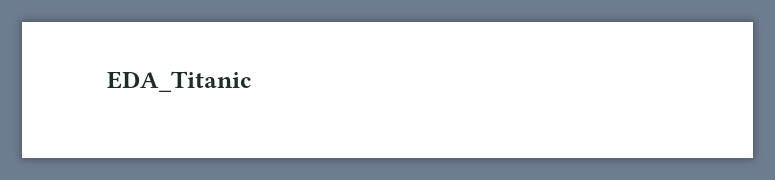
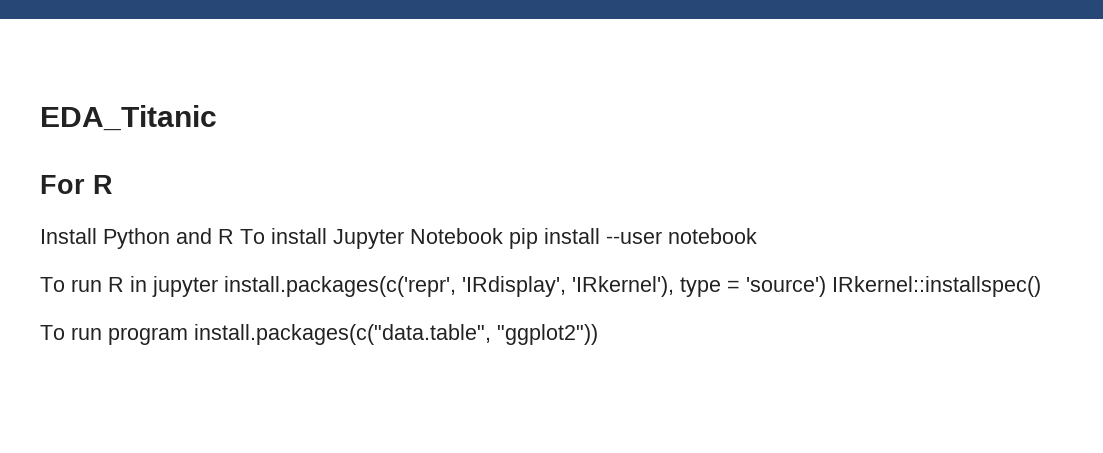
(251, 81) none -> [40,175,113,194] [40,228,757,249] [40,276,1041,297] [40,324,598,345] // For R // Install Python and R To install Jupyter Notebook pip install --user notebook // To run R in jupyter install.packages(c('repr', 'IRdisplay', 'IRkernel'), type = 'source') IRkernel::installspec() // To run program install.packages(c("data.table", "ggplot2"))

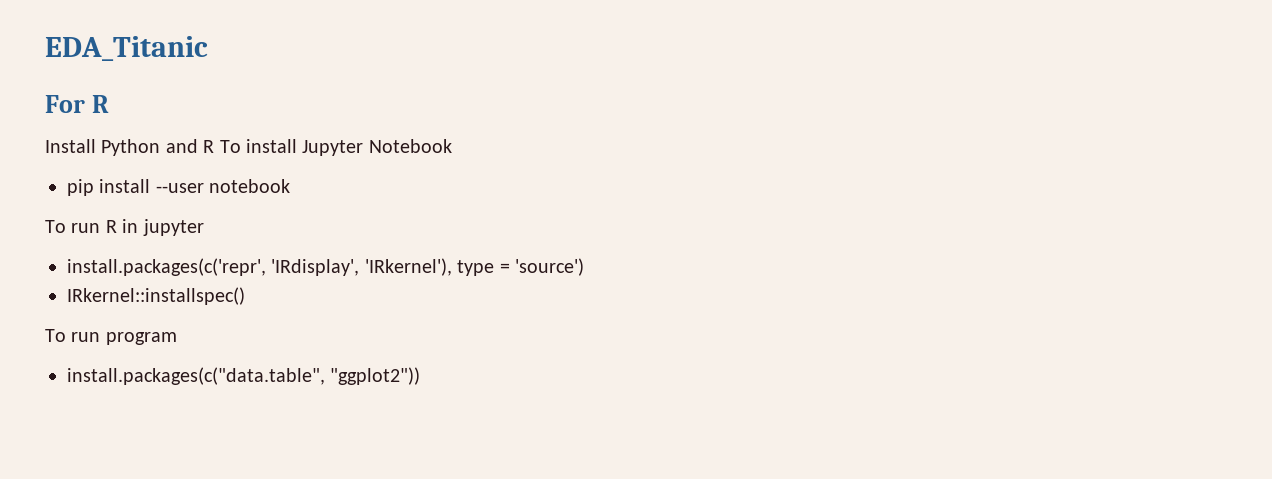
(503, 236) none -> (452, 146) //
(218, 286) none -> (204, 227) //
(826, 286) none -> (584, 267) //
(188, 336) none -> (177, 338) //

